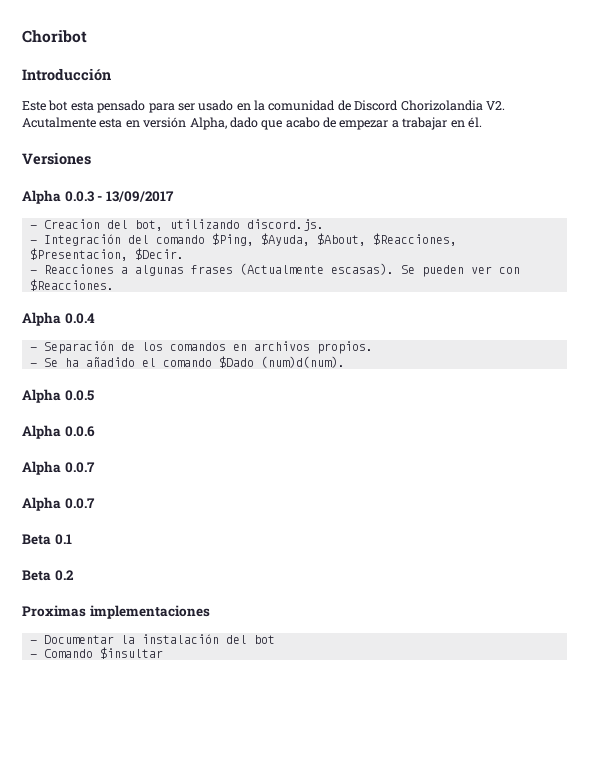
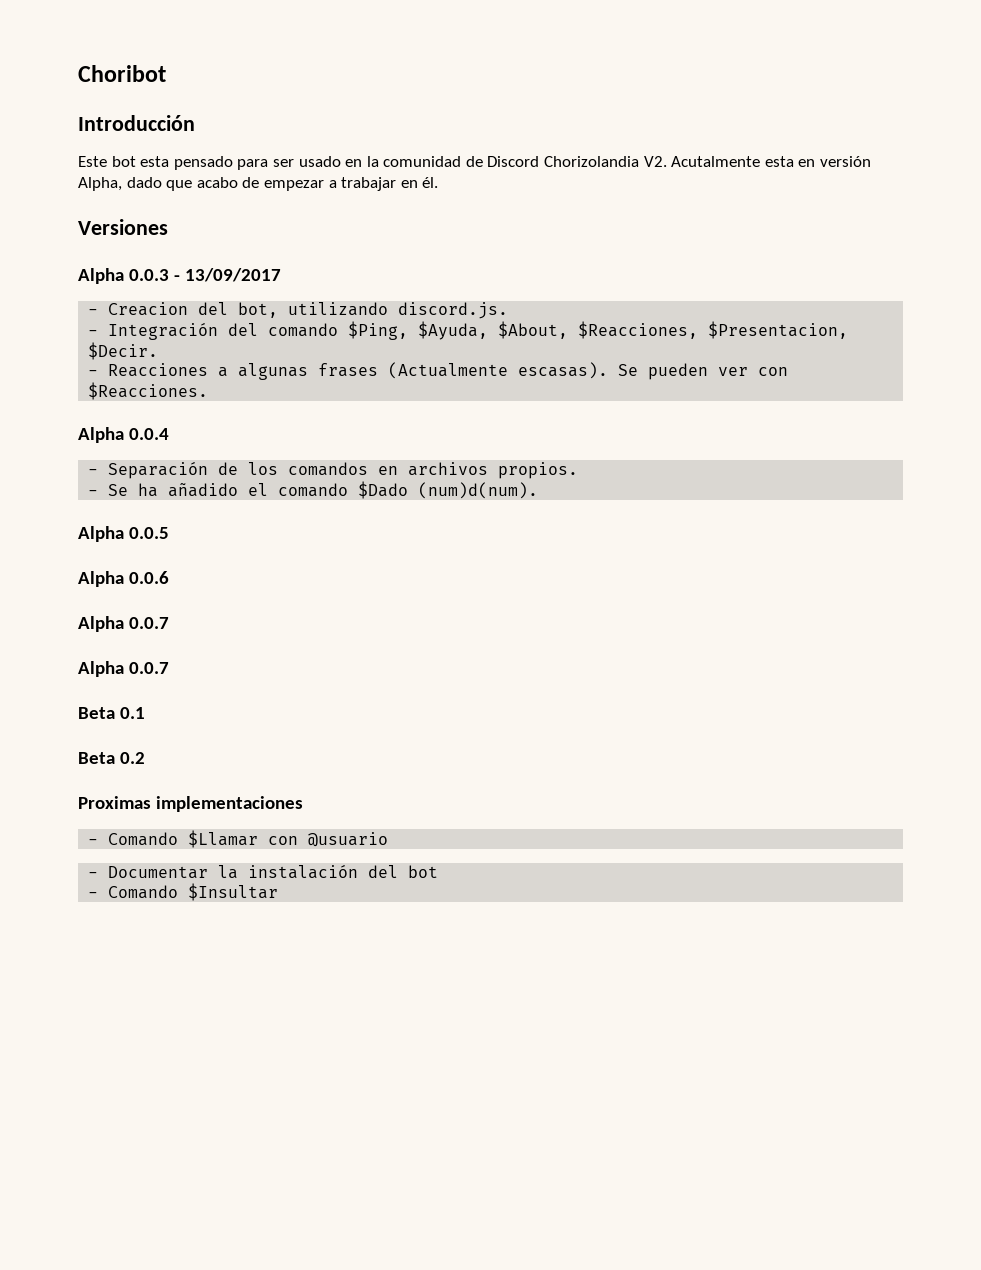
(210, 612) none -> [88,830,389,848] // - Comando $Llamar con @usuario
[99,647,163,659] $insultar -> [188,883,279,901] $Insultar

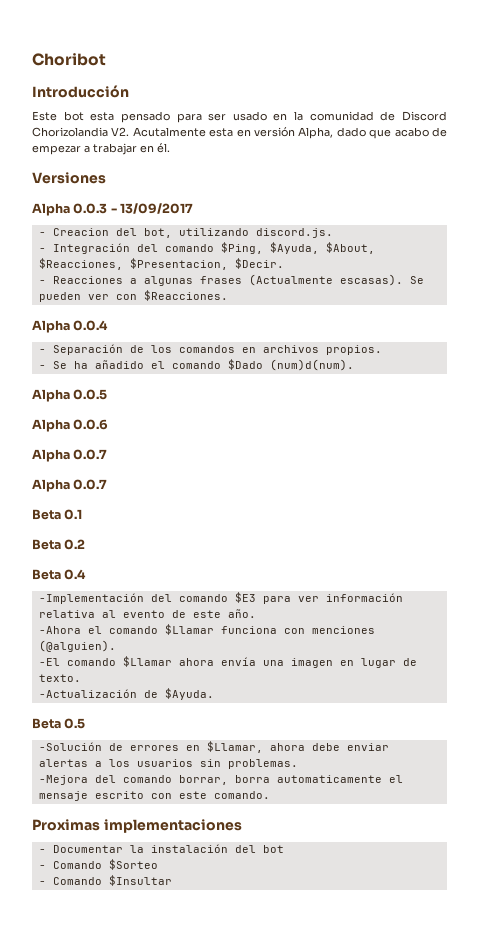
[78,796,304,812] [88,830,389,848] Proximas implementaciones // - Comando $Llamar con @usuario -> [32,569,87,580] [38,592,403,604] [38,609,256,618] [38,624,375,635] [38,640,116,652] [38,656,417,668] [38,674,81,682] [38,688,214,700] [32,718,86,729] [38,741,389,753] [38,759,298,769] [38,775,403,785] [38,791,270,801] [32,819,242,833] Beta 0.4 // -Implementación del comando $E3 para ver información relativa al evento de este año. // -Ahora el comando $Llamar funciona con menciones (@alguien). // -El comando $Llamar ahora envía una imagen en lugar de texto. // -Actualización de $Ayuda. // Beta 0.5 // -Solución de errores en $Llamar, ahora debe enviar alertas a los usuarios sin problemas. // -Mejora del comando borrar, borra automaticamente el mensaje escrito con este comando. // Proximas implementaciones
(439, 871) none -> [38,859,158,870] // - Comando $Sorteo

